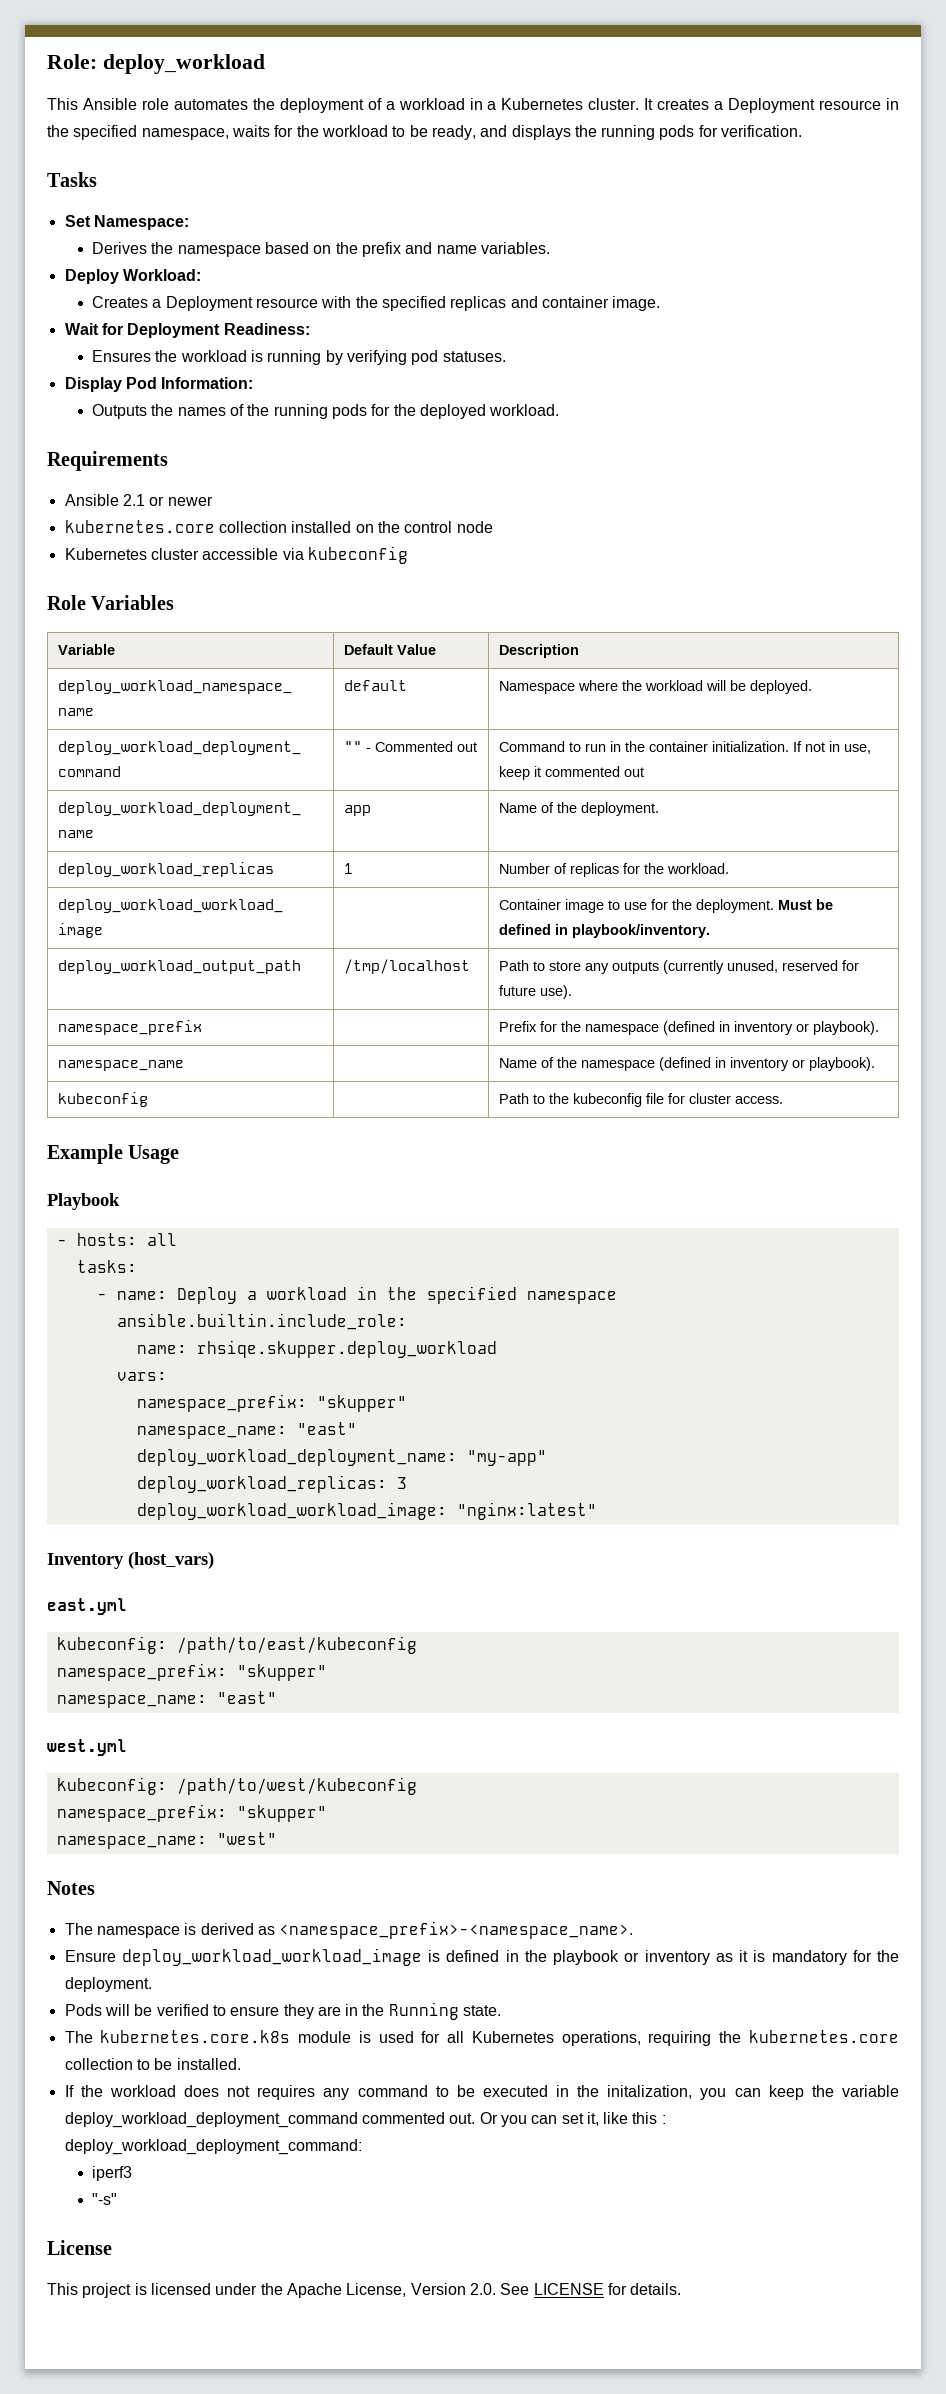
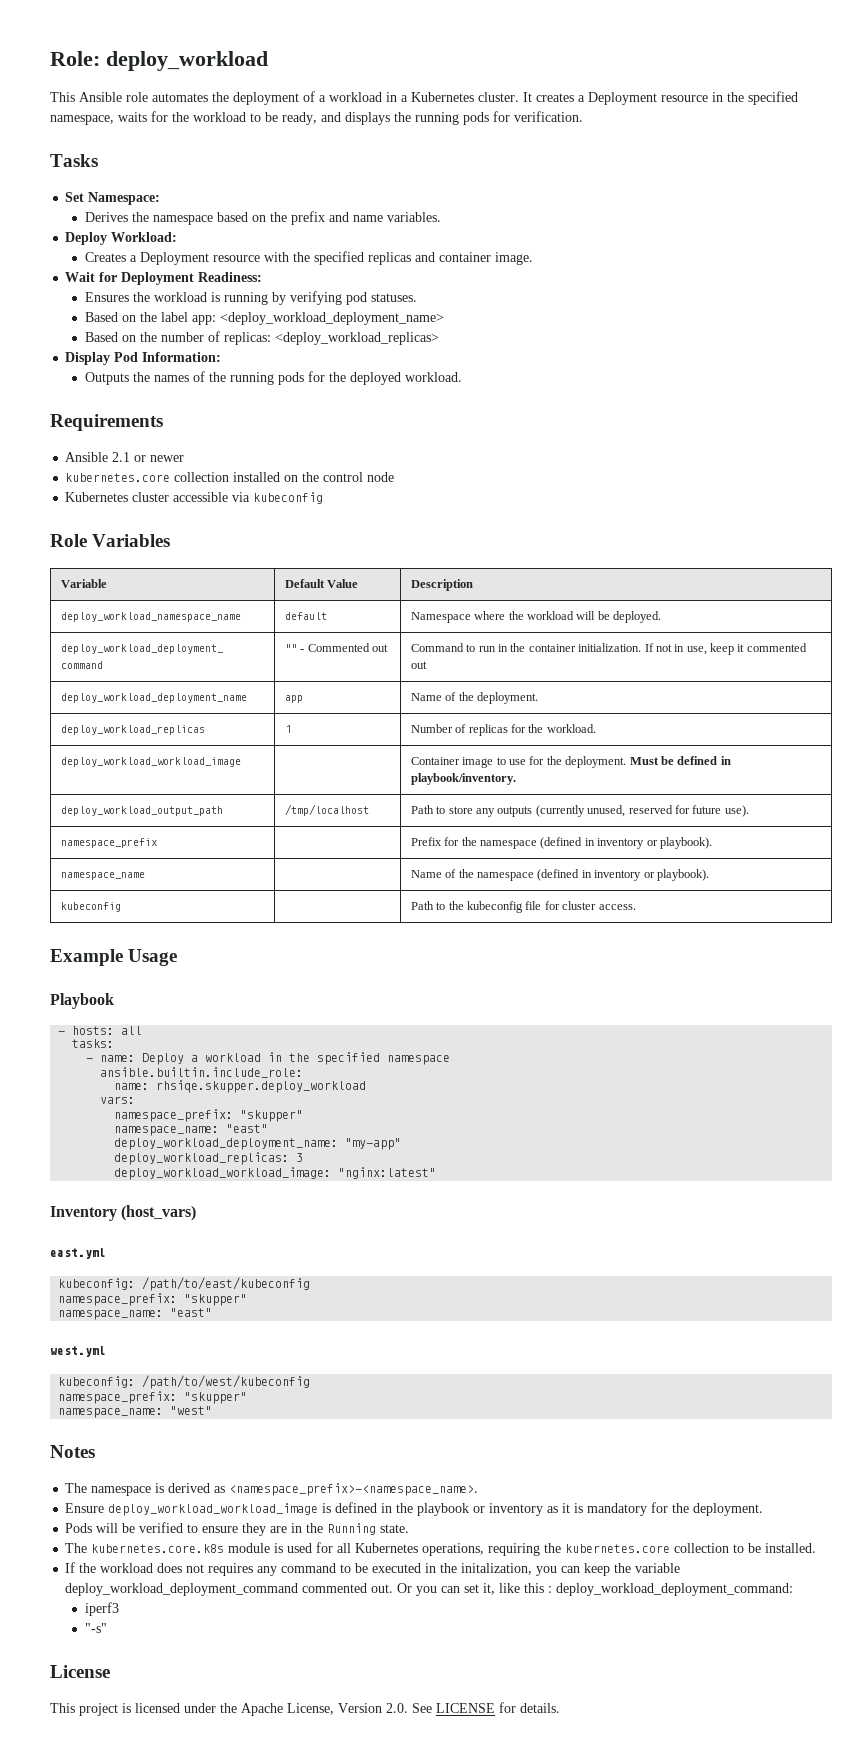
(506, 356) none -> [85,312,445,325] [85,331,440,345] // Based on the label app: <deploy_workload_deployment_name> // Based on the number of replicas: <deploy_workload_replicas>

